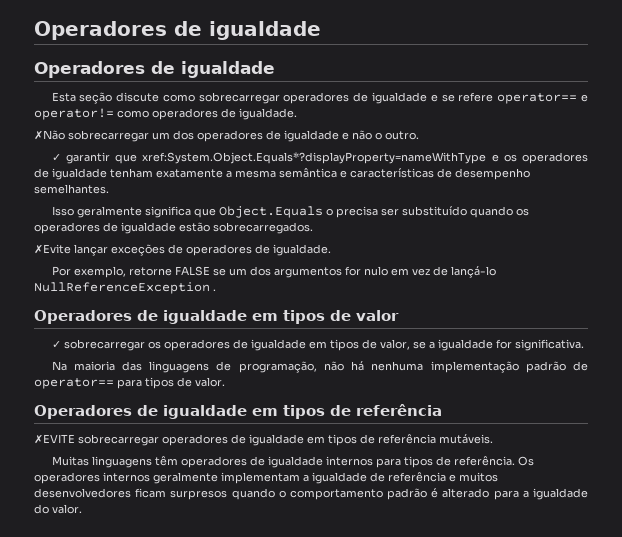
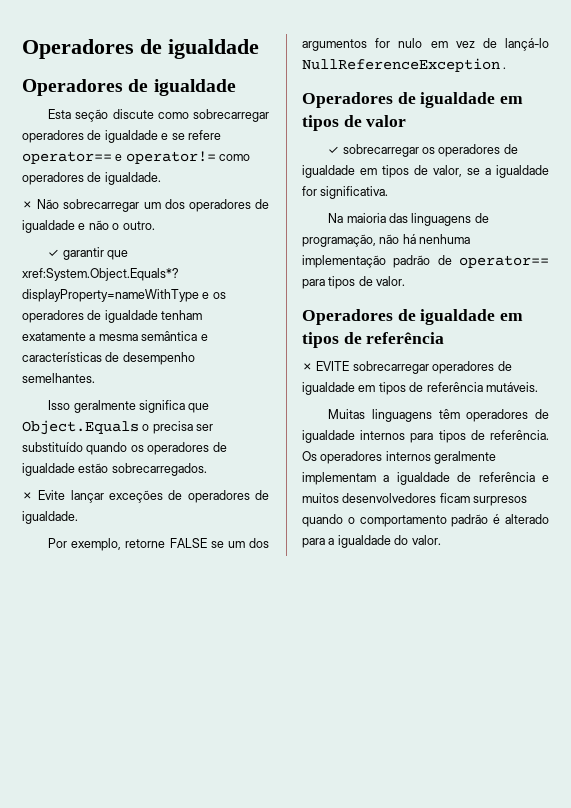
[34,130,65,140] ✗Não -> [22,199,60,209] ✗ Não
[34,244,71,254] ✗Evite -> [22,490,66,500] ✗ Evite
[34,434,75,444] ✗EVITE -> [302,361,350,371] ✗ EVITE

